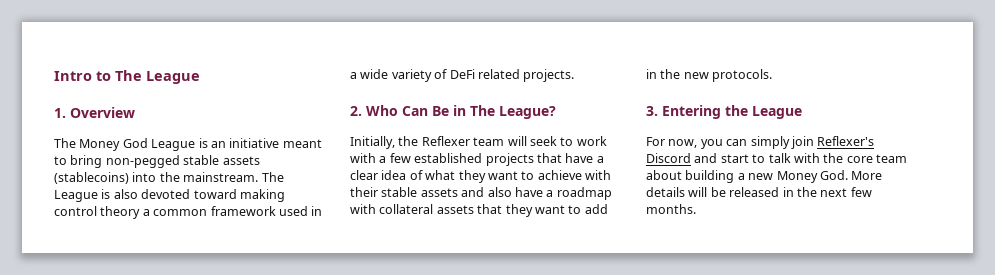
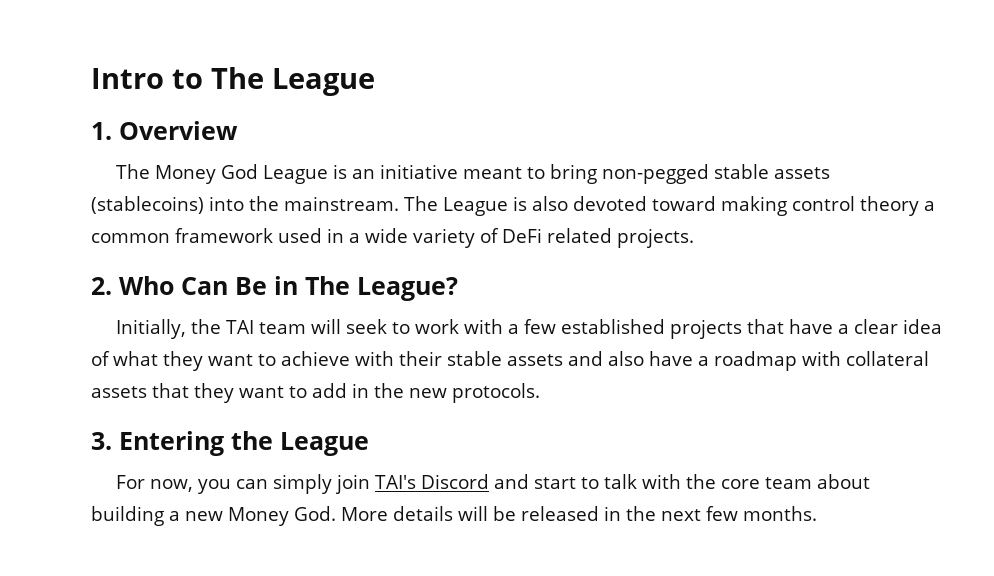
[421,136,470,146] Reflexer -> [226,320,255,334] TAI
[817,136,875,146] Reflexer's -> [375,475,417,489] TAI's

